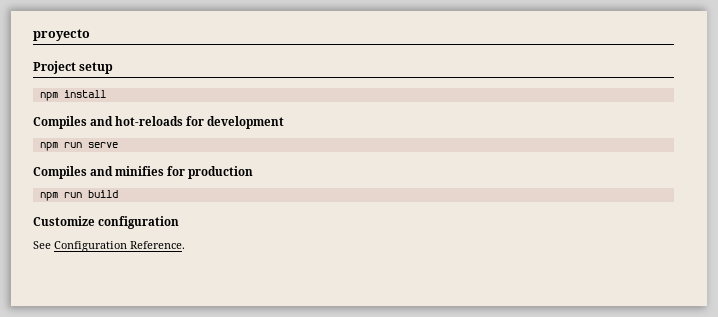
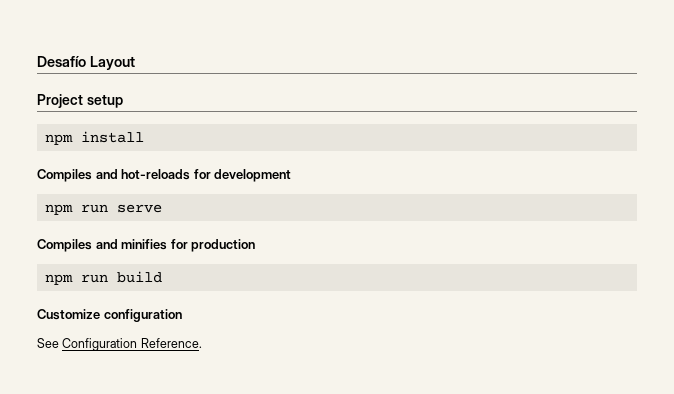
[33,29,90,41] proyecto -> [37,56,135,70] Desafío Layout

